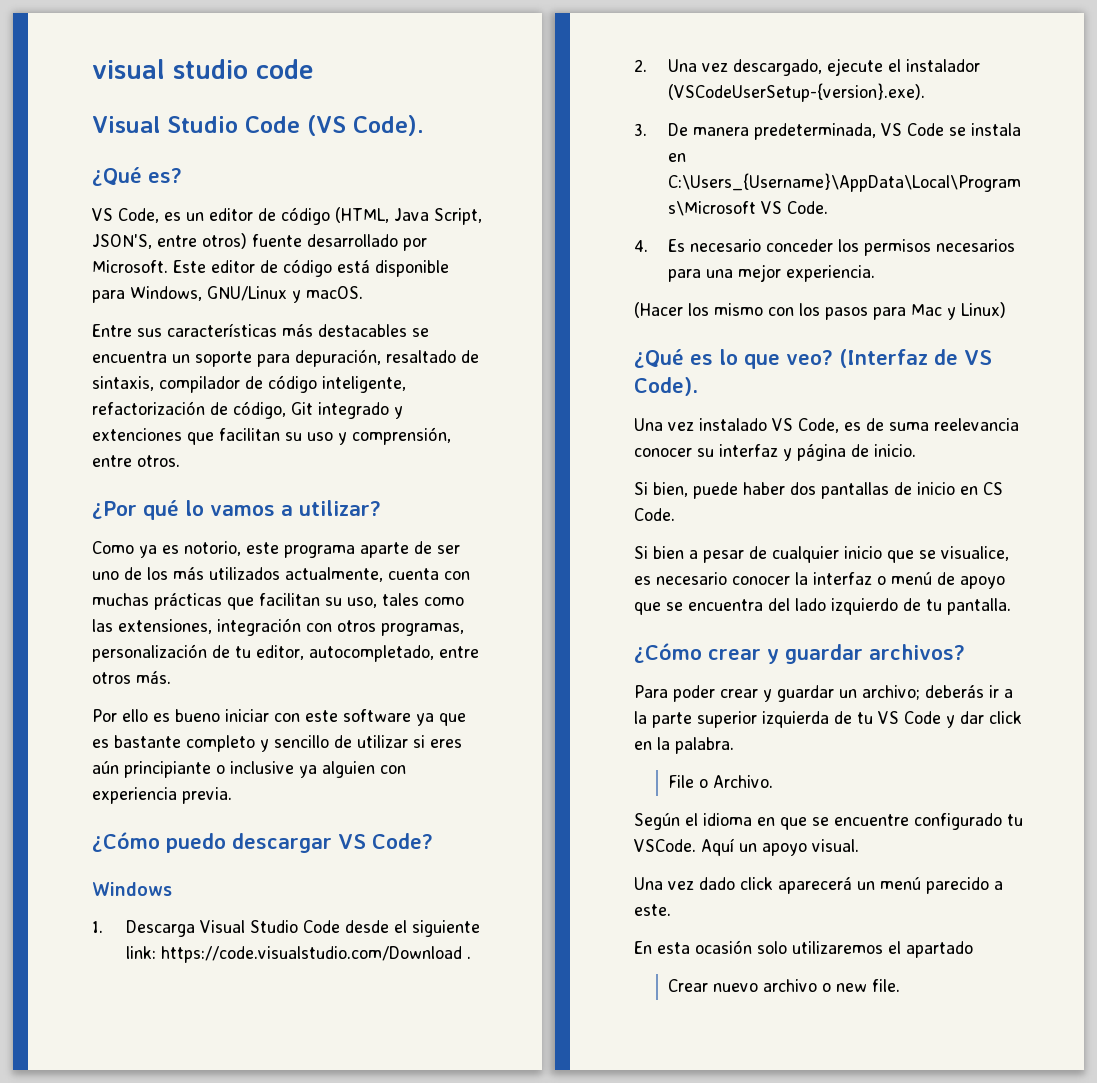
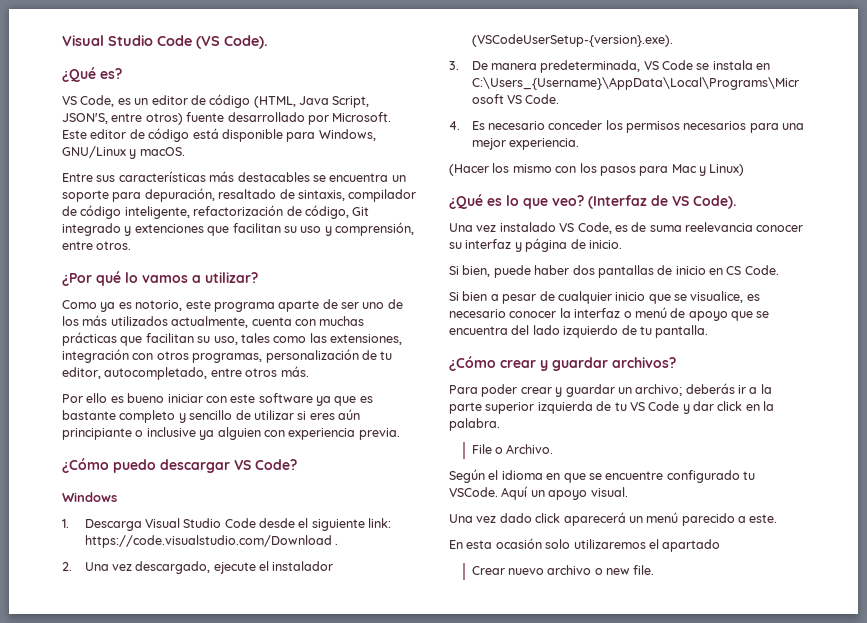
[92,59,314,79] visual studio code // -> (62, 40) none

